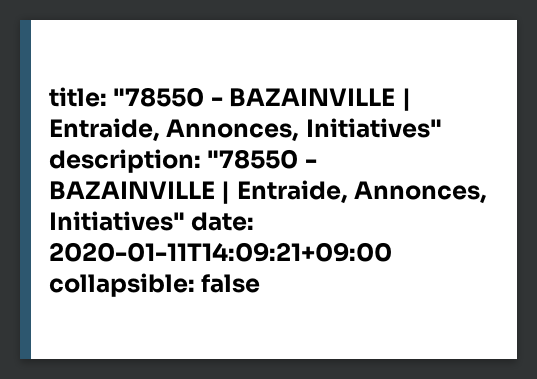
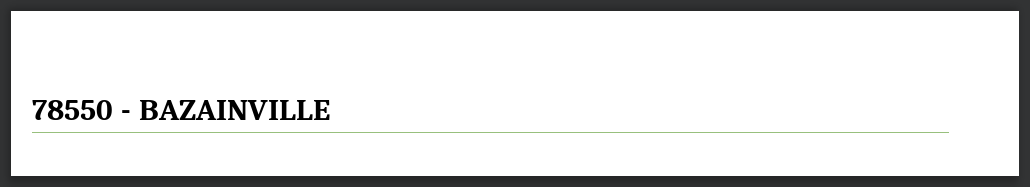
[49,87,411,111] [49,118,442,142] [49,149,317,173] [49,180,488,204] [49,211,255,231] [49,242,392,262] [49,273,261,297] title: "78550 - BAZAINVILLE | Entraide, Annonces, Initiatives" description: "78550 - BAZAINVILLE | Entraide, Annonces, Initiatives" date: 2020-01-11T14:09:21+09:00 collapsible: false -> [32,100,331,120] 78550 - BAZAINVILLE

